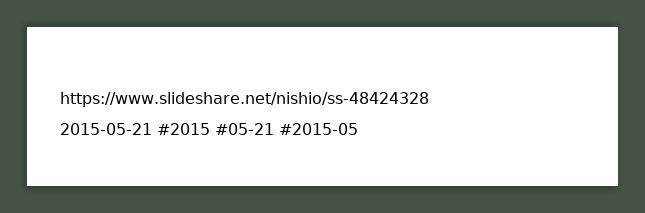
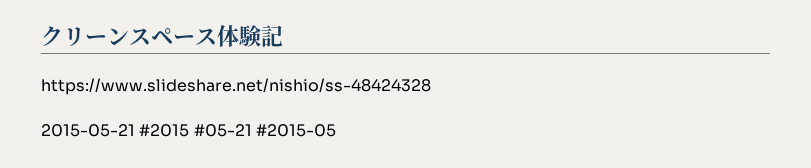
(60, 99) none -> [41,25,283,47] クリーンスペース体験記 //

